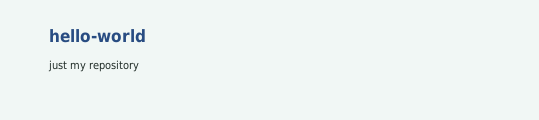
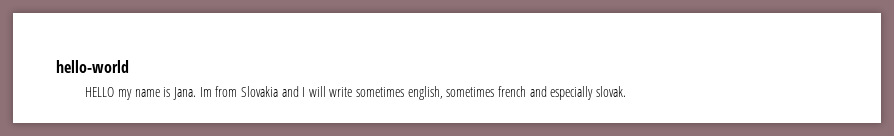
[48,60,139,72] just my repository -> [85,86,626,100] HELLO my name is Jana. Im from Slovakia and I will write sometimes english, sometimes french and especially slovak.

